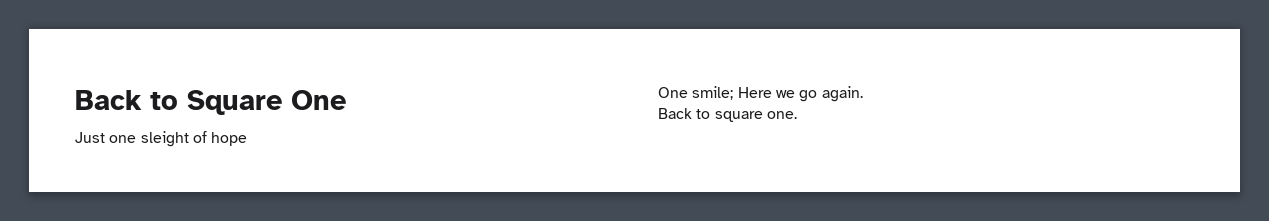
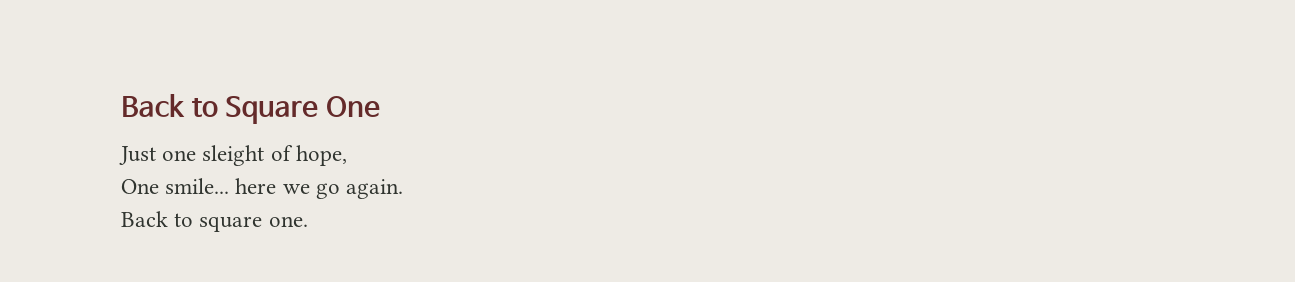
[211,132,248,146] [658,86,772,100] hope // One smile; Here -> [295,145,347,166] [121,178,277,194] hope, // One smile... here

